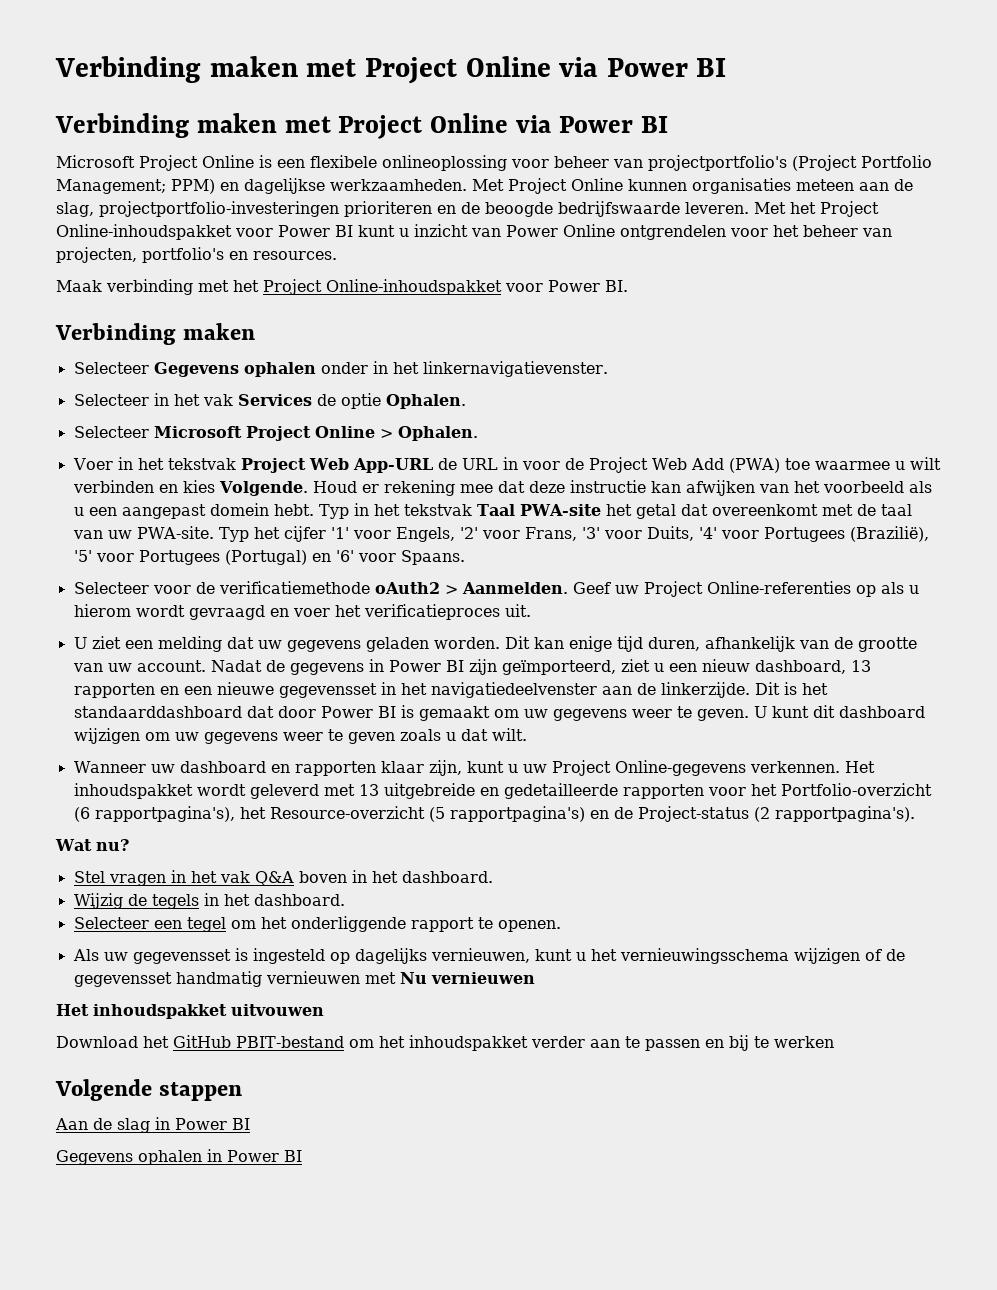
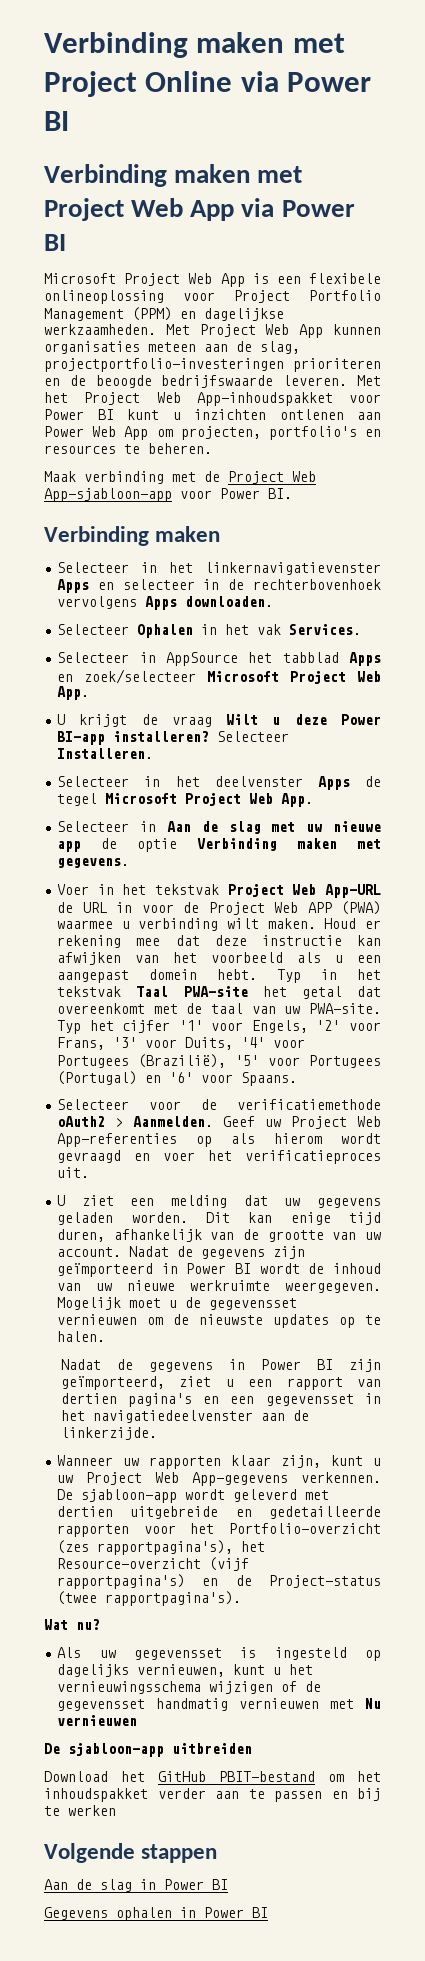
[430,113,509,133] Online -> [131,198,235,221] Web App
[202,155,254,168] Online -> [188,273,245,287] Web App
[554,155,932,171] [56,179,215,194] beheer van projectportfolio's (Project Portfolio Management; PPM) -> [234,290,381,303] [44,307,172,321] Project Portfolio Management (PPM)
[571,178,623,191] Online -> [265,324,324,338] Web App
[56,224,232,240] Online-inhoudspakket -> [156,392,333,406] Web App-inhoudspakket
[414,224,892,240] [56,247,337,263] inzicht van Power Online ontgrendelen voor het beheer van projecten, portfolio's en resources. -> [194,409,381,420] [44,426,381,440] [44,443,212,454] inzichten ontlenen aan Power Web App om projecten, portfolio's en resources te beheren.
[233,279,502,295] het Project Online-inhoudspakket -> [204,471,316,484] [44,488,172,502] de Project Web App-sjabloon-app
[153,361,608,377] [73,393,466,409] [73,426,478,441] Gegevens ophalen onder in het linkernavigatievenster. // Selecteer in het vak Services de optie Ophalen. // Selecteer Microsoft Project Online > Ophalen. -> [141,562,381,575] [57,579,381,593] [57,596,274,610] [57,624,362,638] [57,652,382,666] [57,669,381,684] [57,686,90,700] [57,714,382,727] [57,731,290,745] [57,748,154,759] [57,776,382,790] [57,793,314,807] [57,821,381,834] [57,838,381,852] [57,858,130,868] in het linkernavigatievenster Apps en selecteer in de rechterbovenhoek vervolgens Apps downloaden. // Selecteer Ophalen in het vak Services. // Selecteer in AppSource het tabblad Apps en zoek/selecteer Microsoft Project Web App. // U krijgt de vraag Wilt u deze Power BI-app installeren? Selecteer Installeren. // Selecteer in het deelvenster Apps de tegel Microsoft Project Web App. // Selecteer in Aan de slag met uw nieuwe app de optie Verbinding maken met gegevens.
[690,457,941,473] [72,480,308,496] Add (PWA) toe waarmee u wilt verbinden en kies Volgende. -> [307,901,381,915] [57,918,316,931] APP (PWA) waarmee u verbinding wilt maken.
[706,581,851,594] Online-referenties -> [357,1116,381,1127] [57,1133,178,1147] Web App-referenties
[908,585,919,594] u -> (256, 1138) none
(364, 669) none -> [273,1246,306,1259] [57,1263,381,1277] [57,1280,381,1293] [57,1297,298,1310] [57,1314,381,1328] [57,1331,106,1342] [60,1359,213,1372] zijn geïmporteerd in Power BI wordt de inhoud van uw nieuwe werkruimte weergegeven. Mogelijk moet u de gegevensset vernieuwen om de nieuwste updates op te halen. // Nadat de gegevens
[701,659,871,674] [73,683,155,698] nieuw dashboard, 13 rapporten -> [286,1377,381,1390] [60,1393,192,1407] rapport van dertien pagina's
[216,682,274,695] nieuwe -> (255, 1400) none
[754,682,828,695] [73,705,925,721] [73,728,527,744] Dit is het standaarddashboard dat door Power BI is gemaakt om uw gegevens weer te geven. U kunt dit dashboard wijzigen om uw gegevens weer te geven zoals u dat wilt. -> (157, 1433) none
[179,761,290,773] dashboard en -> (140, 1462) none
[614,760,875,776] [73,783,193,799] Online-gegevens verkennen. Het inhoudspakket -> [155,1472,381,1486] [57,1489,178,1503] Web App-gegevens verkennen. De sjabloon-app
[358,784,379,796] 13 -> [57,1506,114,1517] dertien
[73,807,90,822] (6 -> [57,1540,90,1554] (zes
[428,807,445,822] (5 -> [209,1557,250,1571] (vijf
[753,807,770,822] (2 -> [57,1591,98,1605] (twee
[73,870,493,886] [73,893,345,909] [73,916,561,932] // Stel vragen in het vak Q&A boven in het dashboard. // Wijzig de tegels in het dashboard. // Selecteer een tegel om het onderliggende rapport te openen. -> (100, 1624) none
[56,1004,324,1019] Het inhoudspakket uitvouwen -> [44,1743,252,1757] De sjabloon-app uitbreiden

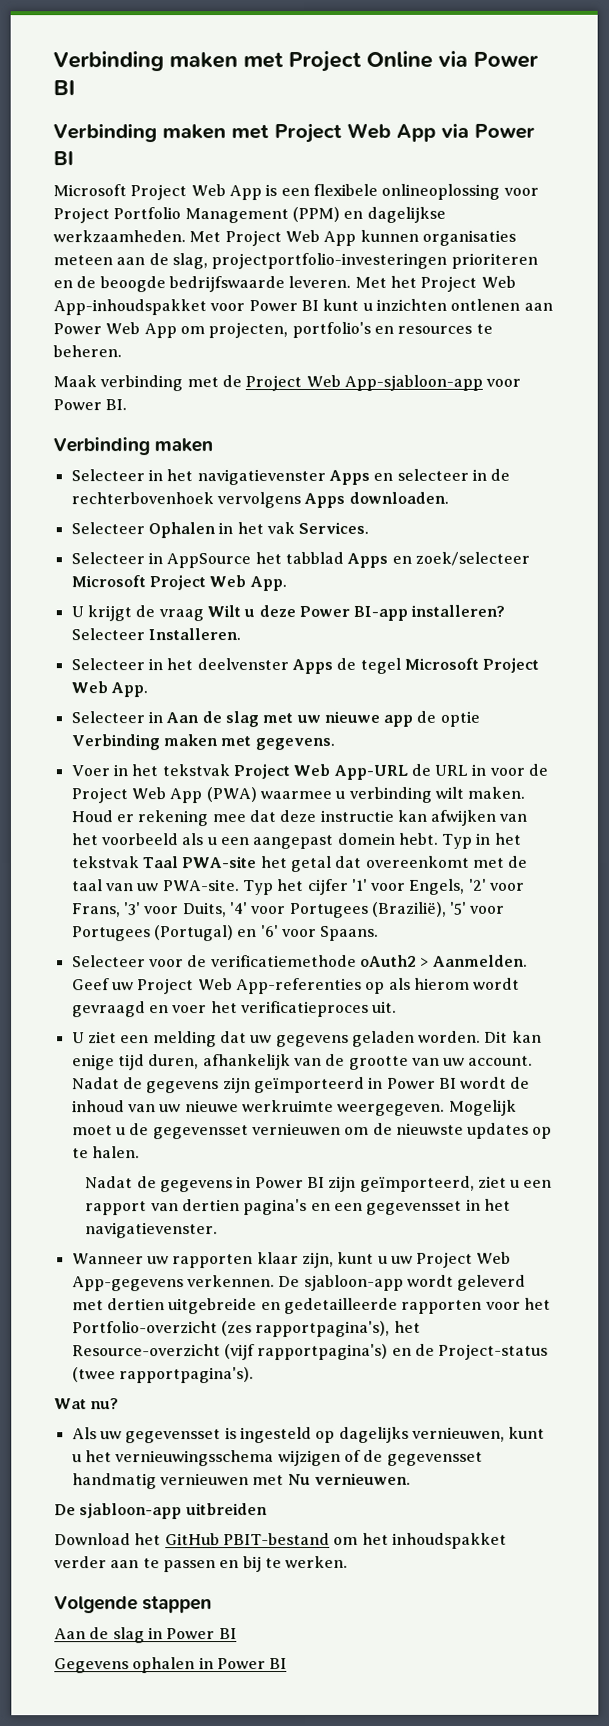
[205,562,381,575] linkernavigatievenster -> [196,468,326,486] navigatievenster
[307,902,332,913] APP -> [169,788,203,804] App
[92,1410,309,1423] [60,1427,157,1440] navigatiedeelvenster aan de linkerzijde. -> [85,1222,219,1239] navigatievenster.
[57,1715,138,1726] vernieuwen -> [313,1472,411,1485] vernieuwen.
[68,1805,116,1816] werken -> [285,1555,349,1569] werken.

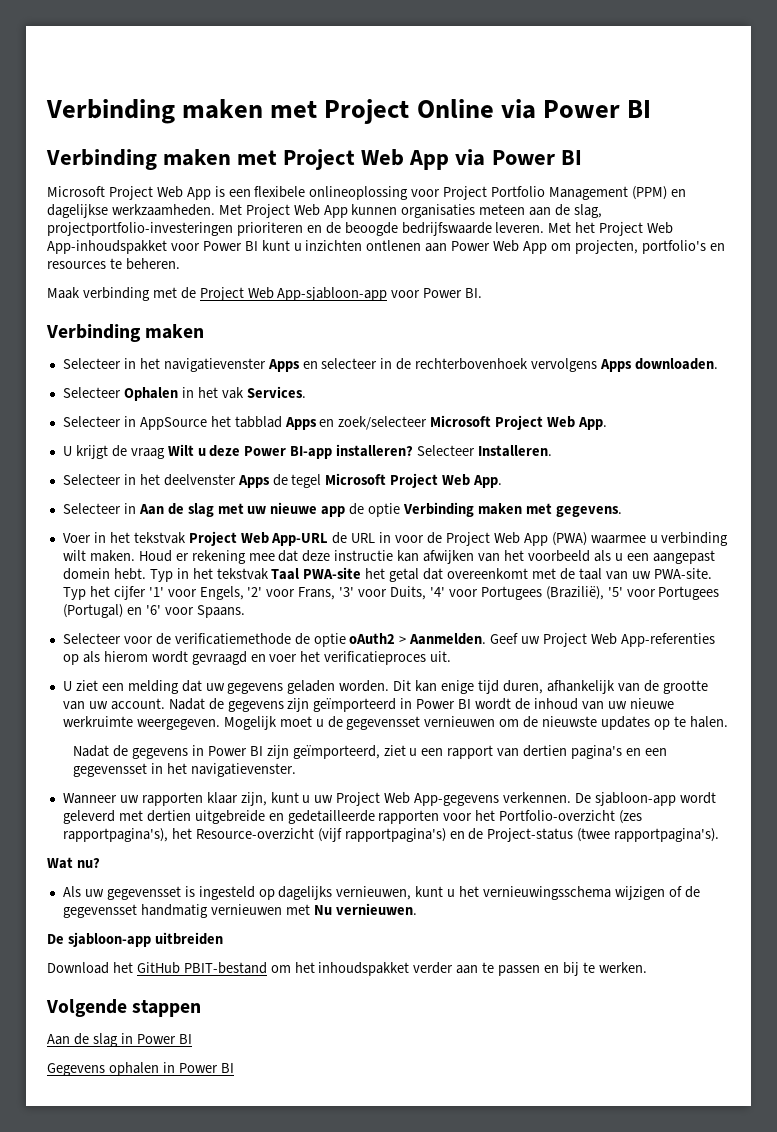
(357, 961) none -> [294,633,346,647] de optie

